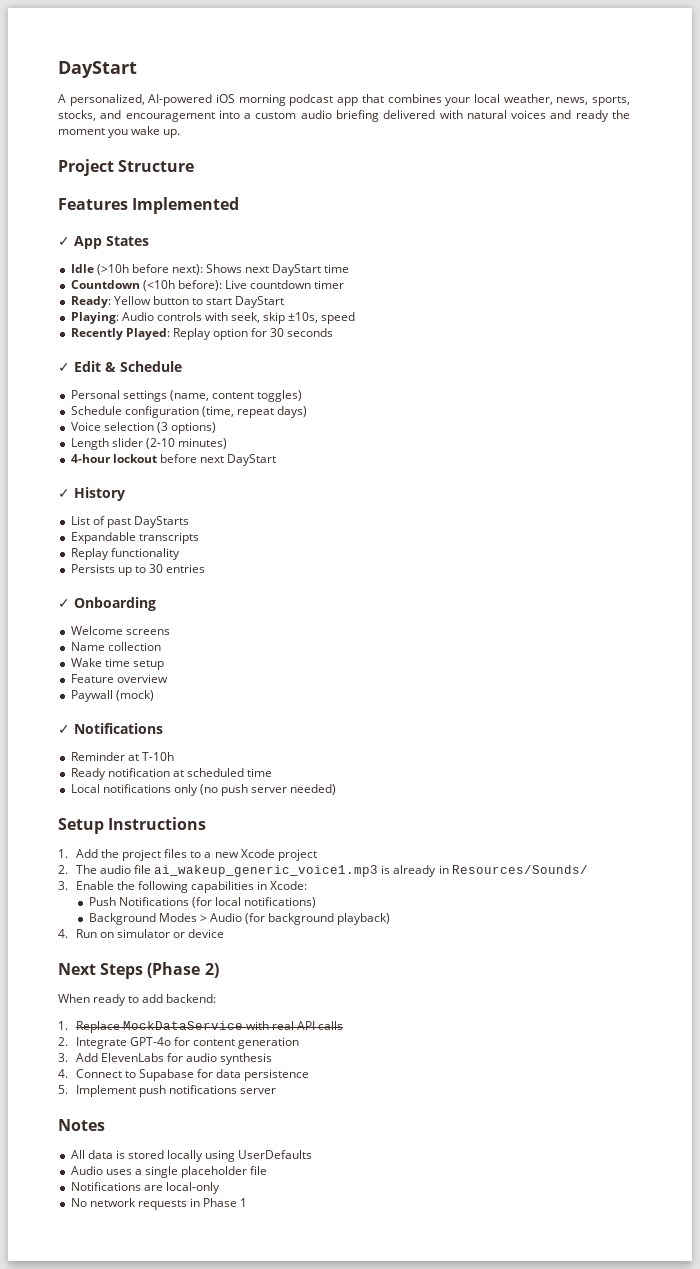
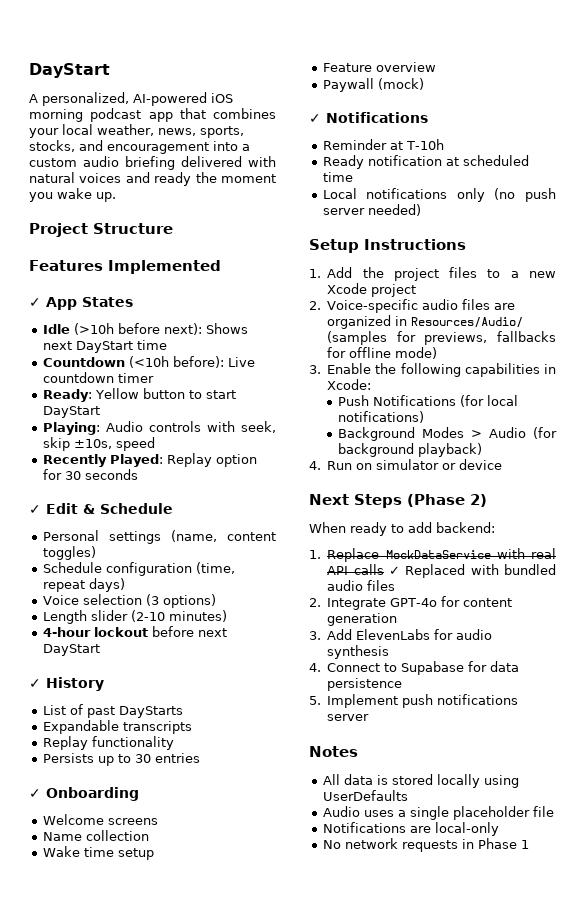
[75,865,588,877] The audio file ai_wakeup_generic_voice1.mp3 is already in Resources/Sounds/ -> [327,299,516,313] [327,315,524,329] [327,331,556,345] [327,347,438,359] Voice-specific audio files are organized in Resources/Audio/ (samples for previews, fallbacks for offline mode)
(344, 1025) none -> [388,564,556,578] [327,580,396,591] ✓ Replaced with bundled audio files

